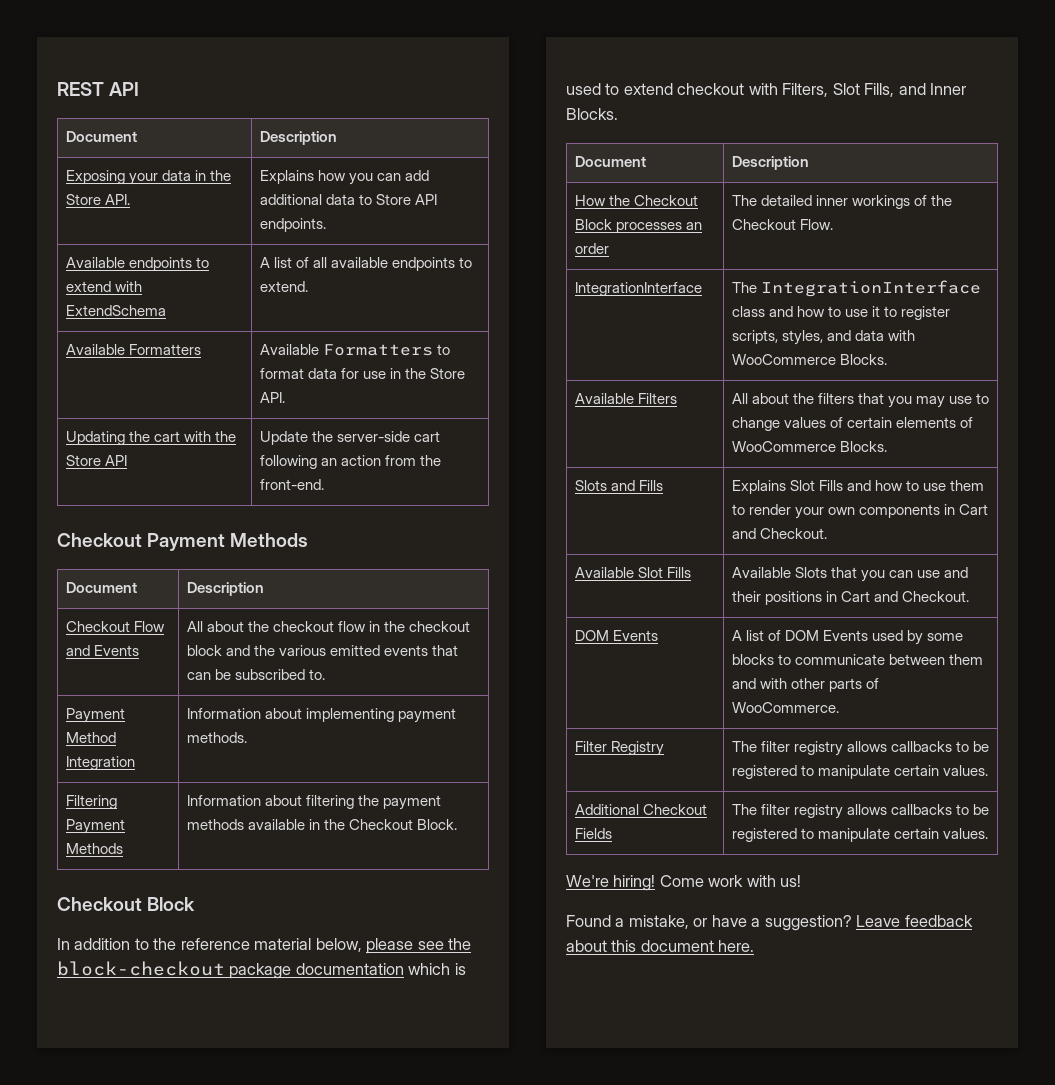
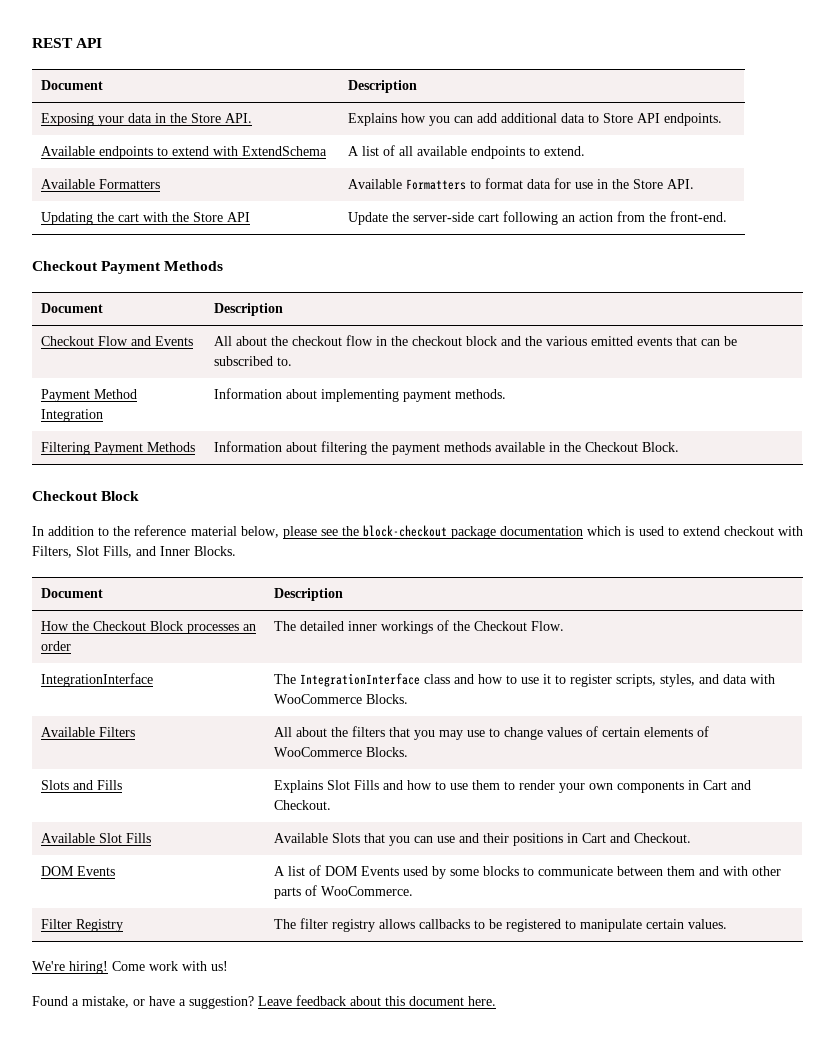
[574,804,707,815] [574,828,612,839] [731,804,989,819] [731,828,988,842] // Additional Checkout Fields | The filter registry allows callbacks to be registered to manipulate certain values. -> (727, 924) none

